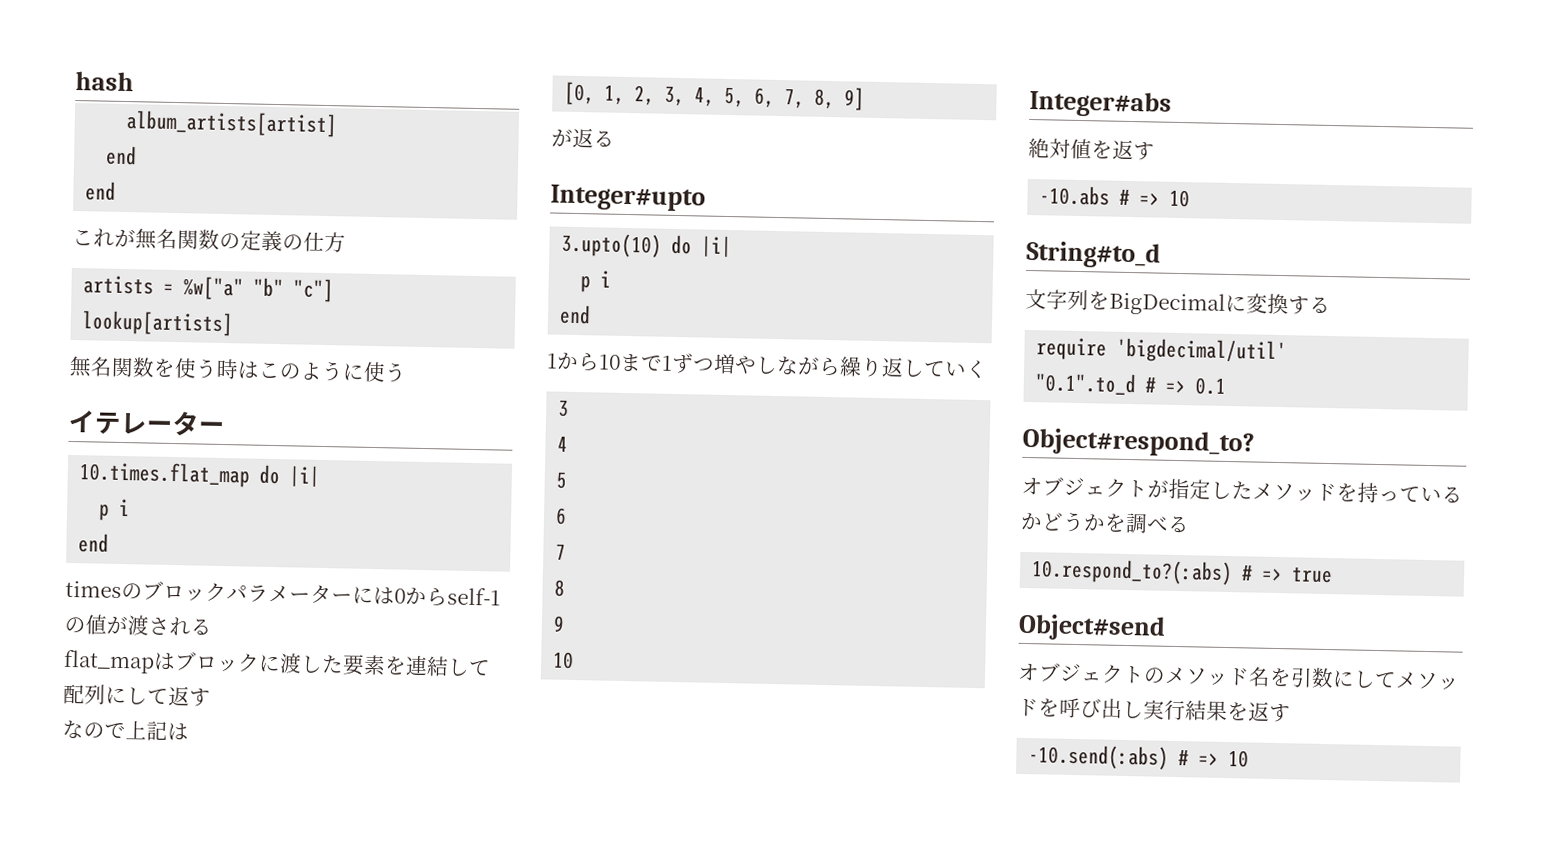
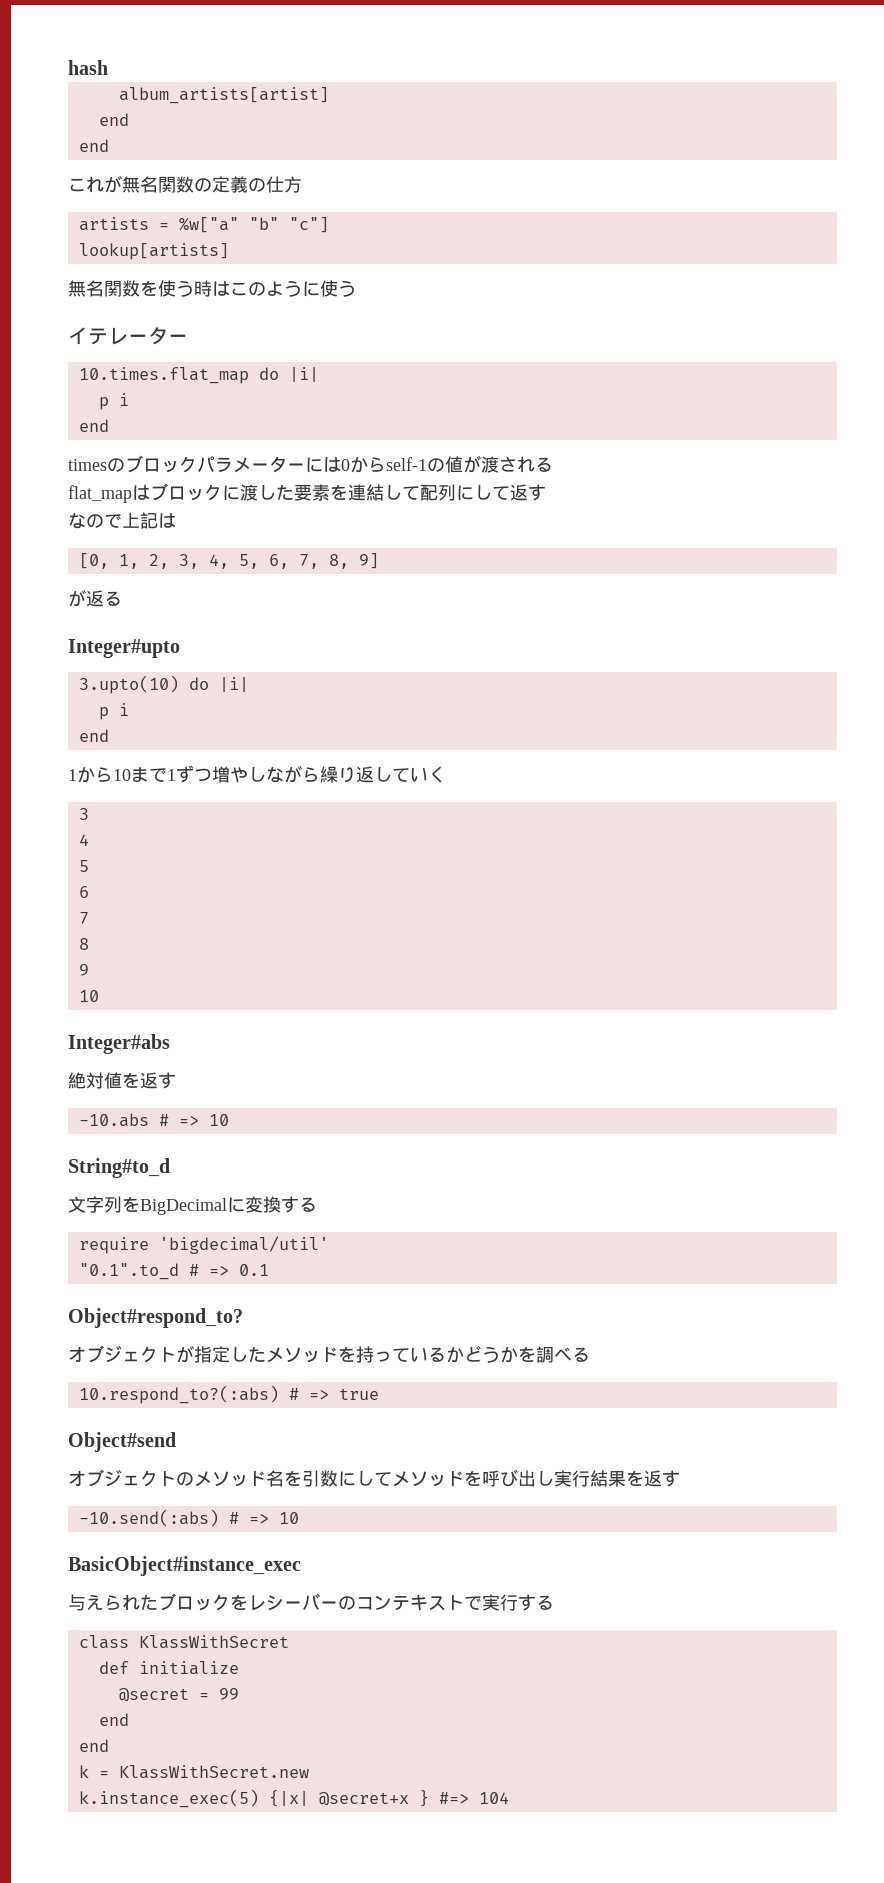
(1250, 759) none -> [68,1556,301,1576] [68,1593,554,1611] [78,1635,289,1649] [98,1661,239,1675] [118,1688,239,1702] [98,1713,129,1726] [78,1739,109,1752] [78,1765,309,1779] [78,1789,509,1808] // BasicObject#instance_exec // 与えられたブロックをレシーバーのコンテキストで実行する // class KlassWithSecret // def initialize // @secret = 99 // end // end // k = KlassWithSecret.new // k.instance_exec(5) {|x| @secret+x } #=> 104

